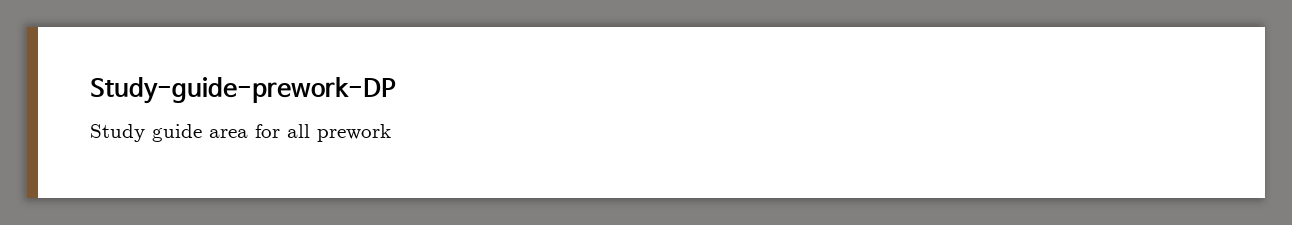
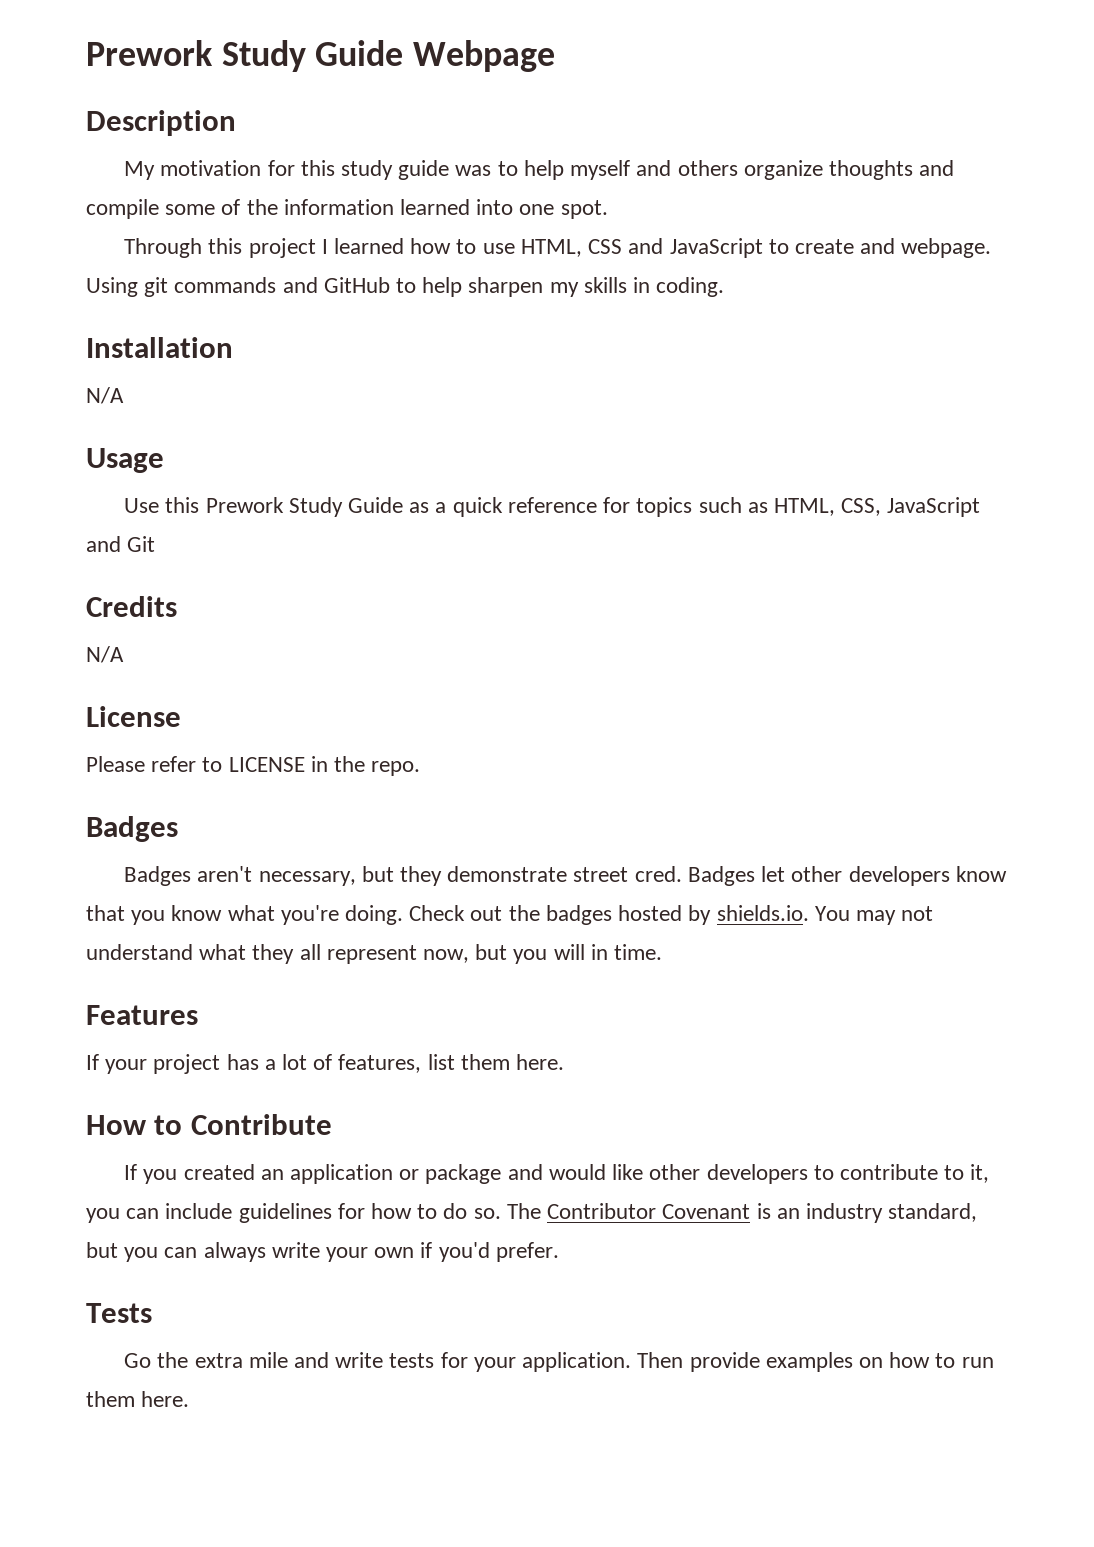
[90,77,396,104] [90,124,391,142] Study-guide-prework-DP // Study guide area for all prework -> [86,40,556,72] [86,110,236,136] [124,160,955,180] [86,199,608,219] [124,238,992,258] [86,277,725,297] [86,337,233,358] [86,387,124,404] [86,448,164,473] [124,497,981,517] [86,536,156,552] [86,596,177,617] [86,646,124,663] [86,706,181,727] [86,756,421,776] [86,816,178,842] [124,866,1007,886] [86,905,934,925] [86,944,663,964] [86,1005,198,1025] [86,1054,565,1074] [86,1114,332,1135] [124,1164,990,1184] [86,1203,978,1223] [86,1242,559,1262] [86,1303,152,1323] [124,1352,994,1372] [86,1391,190,1407] Prework Study Guide Webpage // Description // My motivation for this study guide was to help myself and others organize thoughts and compile some of the information learned into one spot. // Through this project I learned how to use HTML, CSS and JavaScript to create and webpage. Using git commands and GitHub to help sharpen my skills in coding. // Installation // N/A // Usage // Use this Prework Study Guide as a quick reference for topics such as HTML, CSS, JavaScript and Git // Credits // N/A // License // Please refer to LICENSE in the repo. // Badges // Badges aren't necessary, but they demonstrate street cred. Badges let other developers know that you know what you're doing. Check out the badges hosted by shields.io. You may not understand what they all represent now, but you will in time. // Features // If your project has a lot of features, list them here. // How to Contribute // If you created an application or package and would like other developers to contribute to it, you can include guidelines for how to do so. The Contributor Covenant is an industry standard, but you can always write your own if you'd prefer. // Tests // Go the extra mile and write tests for your application. Then provide examples on how to run them here.

